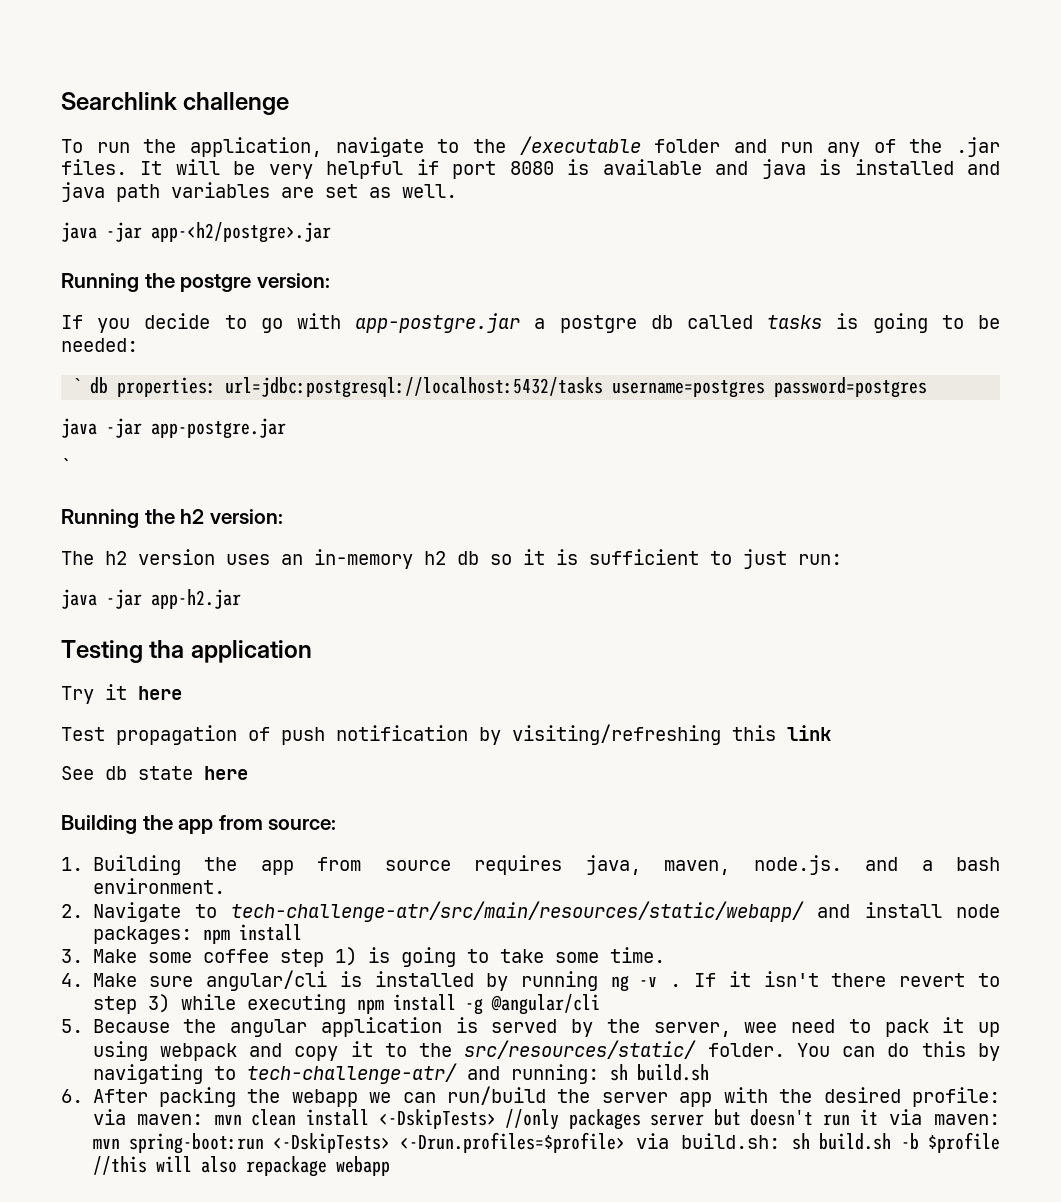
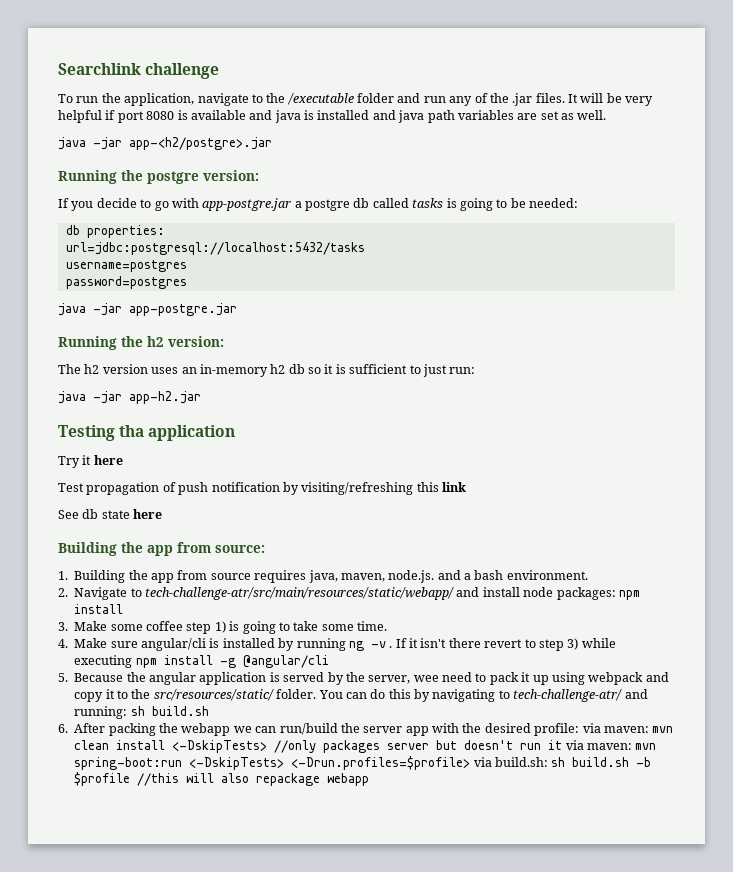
[72,378,82,393] ` -> (578, 203) none
(217, 387) none -> (165, 231) //
(604, 387) none -> (365, 248) //
(766, 389) none -> (187, 266) //
[61,458,72,474] // ` -> (237, 309) none

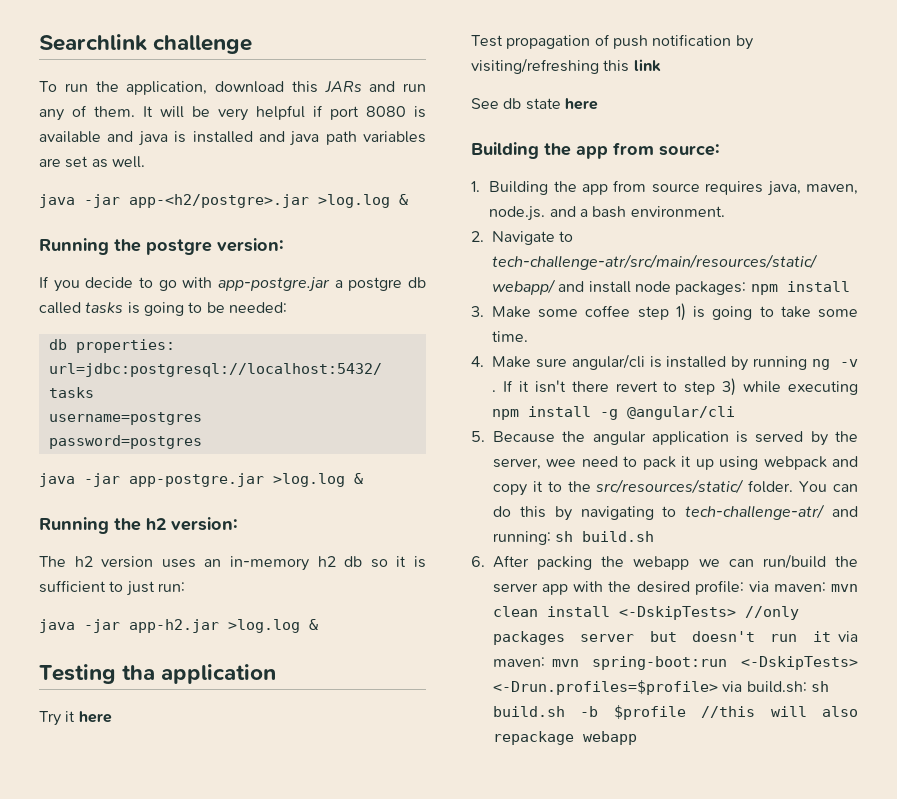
[197,93,394,106] navigate to the /executable folder -> [215,81,362,93] download this JARs
[489,93,565,106] the .jar files. -> [94,106,135,117] them.
(272, 143) none -> [318,194,408,208] >log.log &
(237, 309) none -> [273,473,363,487] >log.log &
(201, 397) none -> [228,619,318,633] >log.log &

